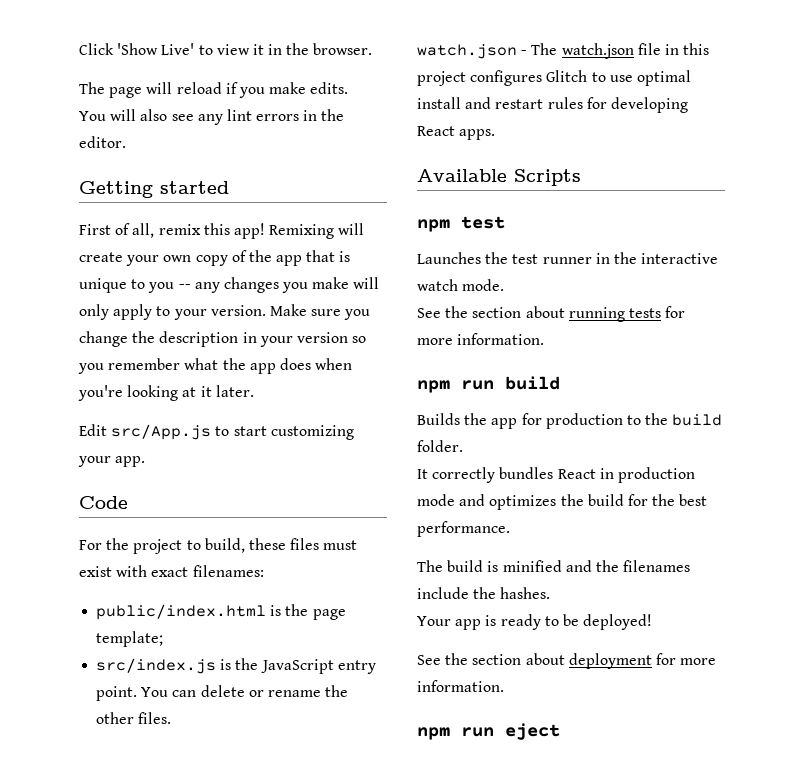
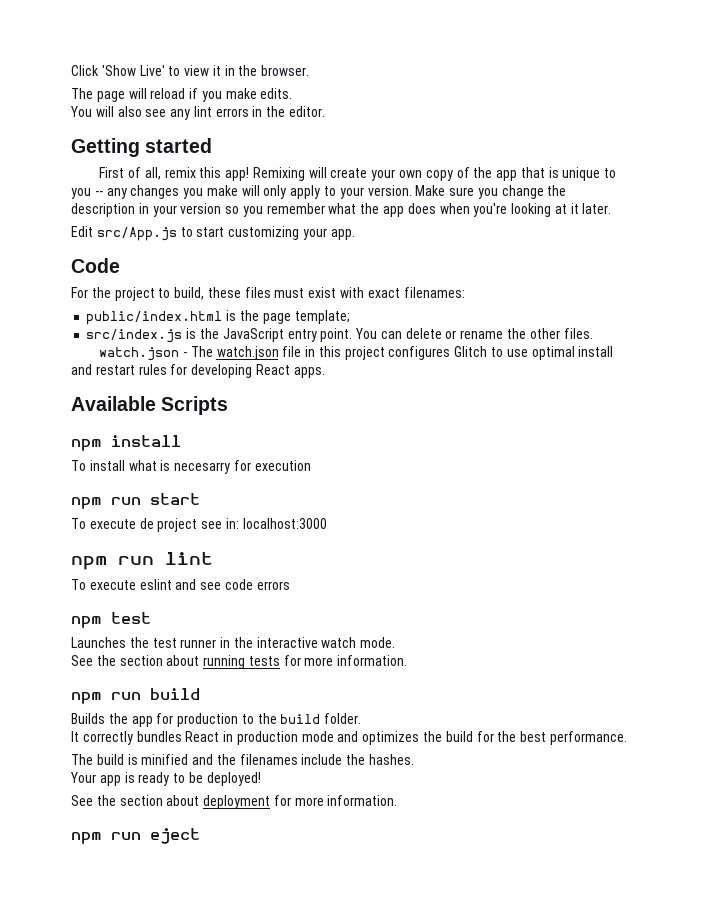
(581, 177) none -> [71,435,181,451] [71,460,311,474] [71,493,200,509] [71,518,327,532] [71,552,213,570] [71,579,290,590] // npm install // To install what is necesarry for execution // npm run start // To execute de project see in: localhost:3000 // npm run lint // To execute eslint and see code errors

